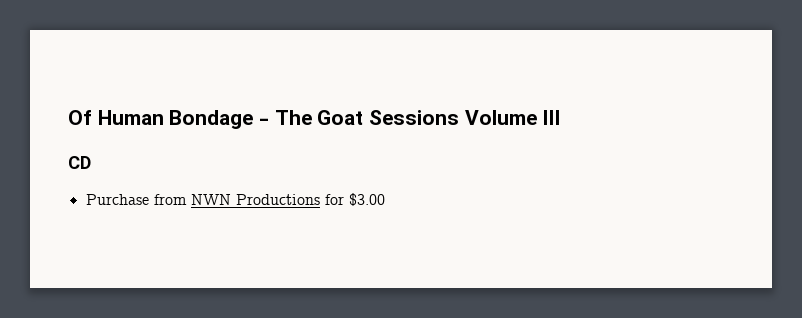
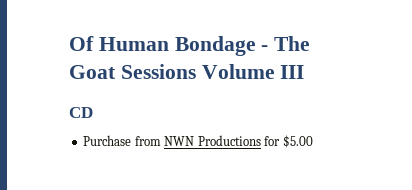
[348,193,385,206] $3.00 -> [282,135,313,148] $5.00

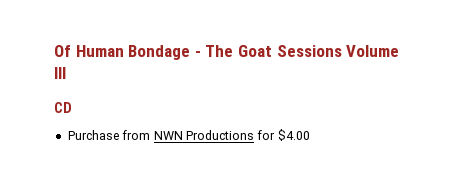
[282,135,313,148] $5.00 -> [277,129,310,141] $4.00

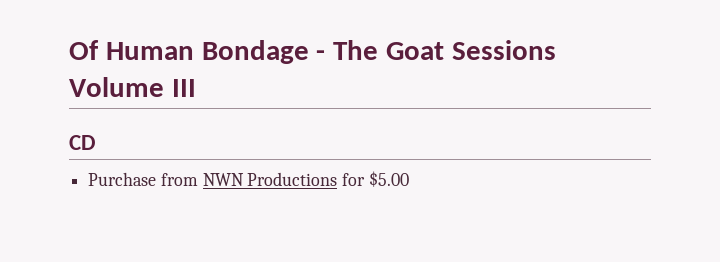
[277,129,310,141] $4.00 -> [368,171,409,187] $5.00

